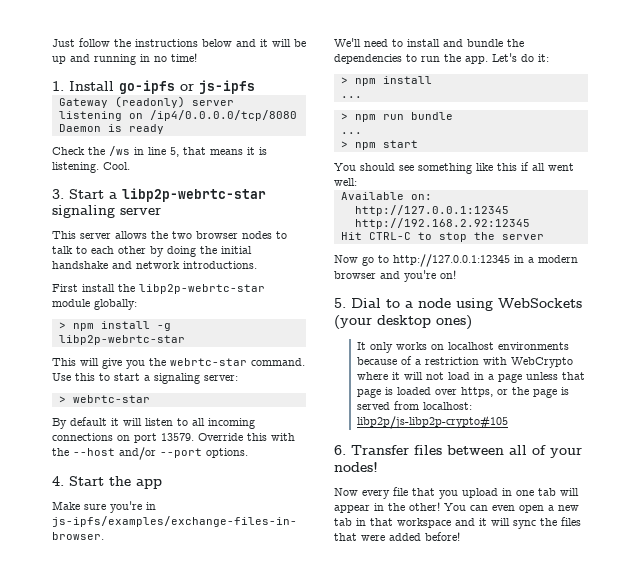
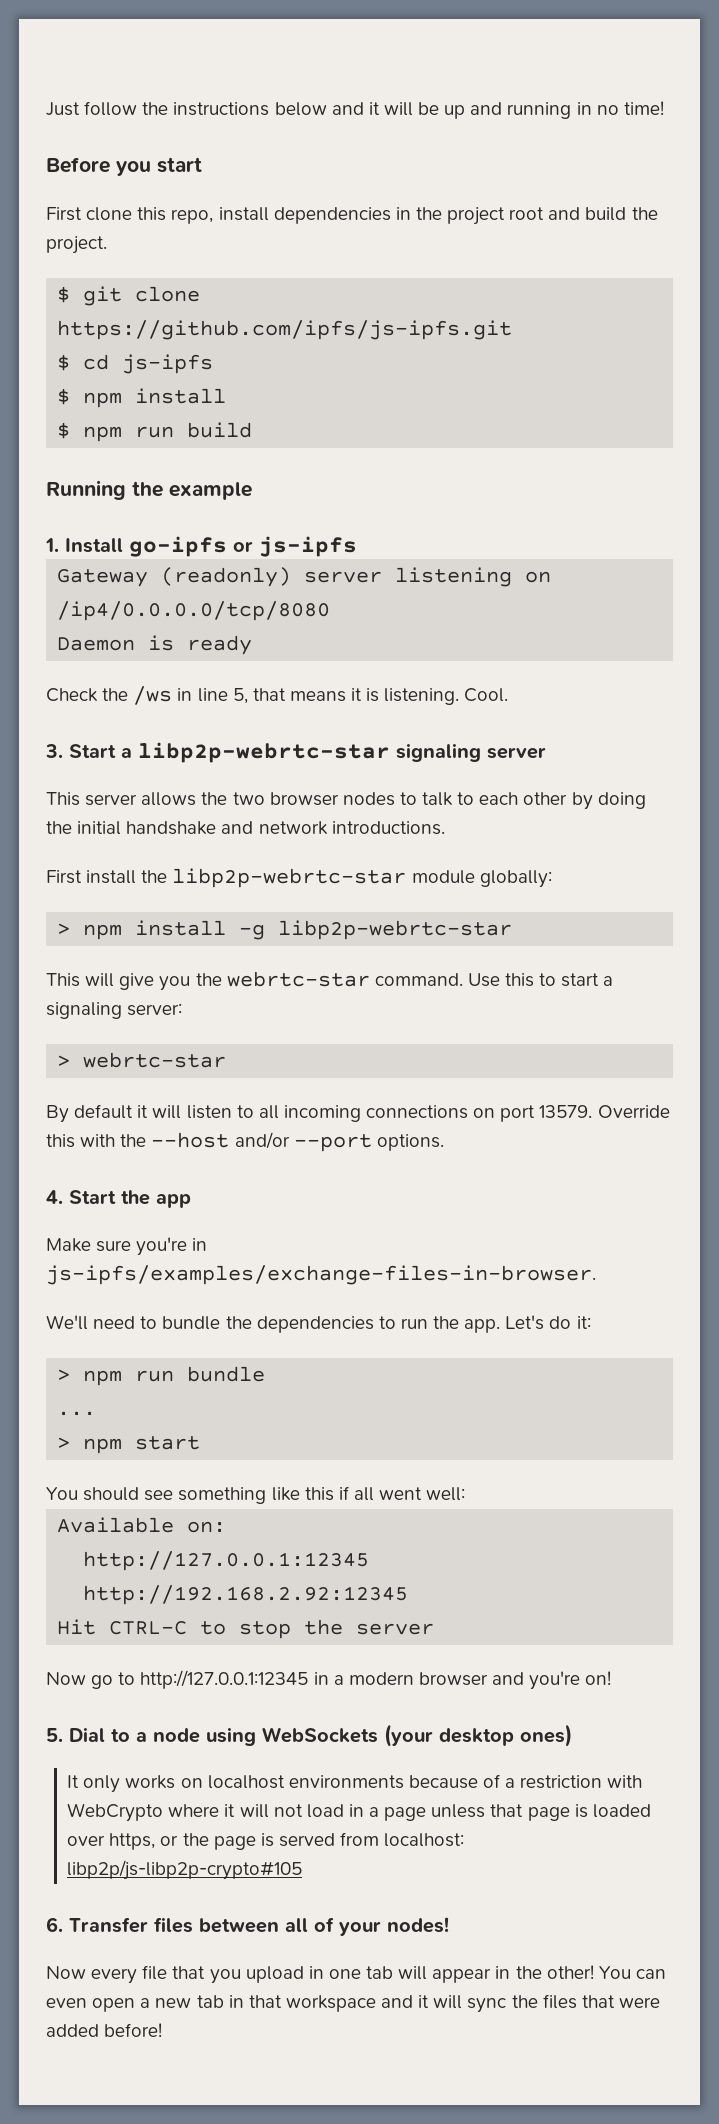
(197, 57) none -> [46,157,202,176] [46,207,658,225] [46,236,107,254] [57,286,201,306] [57,320,513,340] [57,354,214,374] [57,388,227,408] [57,422,253,442] [46,480,252,500] // Before you start // First clone this repo, install dependencies in the project root and build the project. // $ git clone https://github.com/ipfs/js-ipfs.git // $ cd js-ipfs // $ npm install // $ npm run build // Running the example
[407,39,463,47] install and -> (158, 1322) none
[340,76,432,86] [340,96,362,98] // > npm install // ... -> (591, 1322) none

